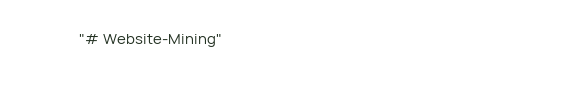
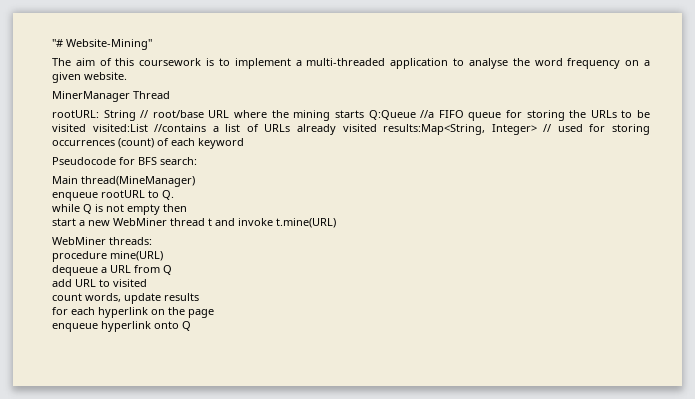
(223, 40) none -> [52,58,650,69] [52,72,127,83] [52,91,170,102] [52,110,650,121] [52,124,650,135] [52,138,244,149] [52,157,197,165] [52,176,195,187] [52,190,174,201] [52,204,187,215] [52,218,336,228] [52,237,152,245] [52,251,163,262] [52,265,172,276] [52,279,147,287] [52,293,199,304] [52,307,214,318] [52,321,191,332] // The aim of this coursework is to implement a multi-threaded application to analyse the word frequency on a given website. // MinerManager Thread // rootURL: String // root/base URL where the mining starts Q:Queue //a FIFO queue for storing the URLs to be visited visited:List //contains a list of URLs already visited results:Map<String, Integer> // used for storing occurrences (count) of each keyword // Pseudocode for BFS search: // Main thread(MineManager) // enqueue rootURL to Q. // while Q is not empty then // start a new WebMiner thread t and invoke t.mine(URL) // WebMiner threads: // procedure mine(URL) // dequeue a URL from Q // add URL to visited // count words, update results // for each hyperlink on the page // enqueue hyperlink onto Q

